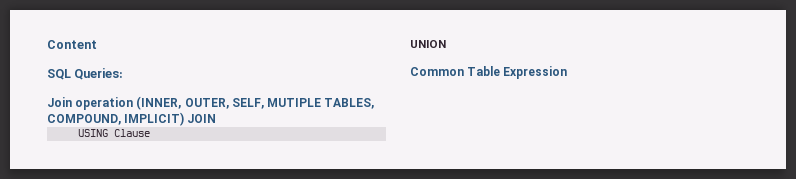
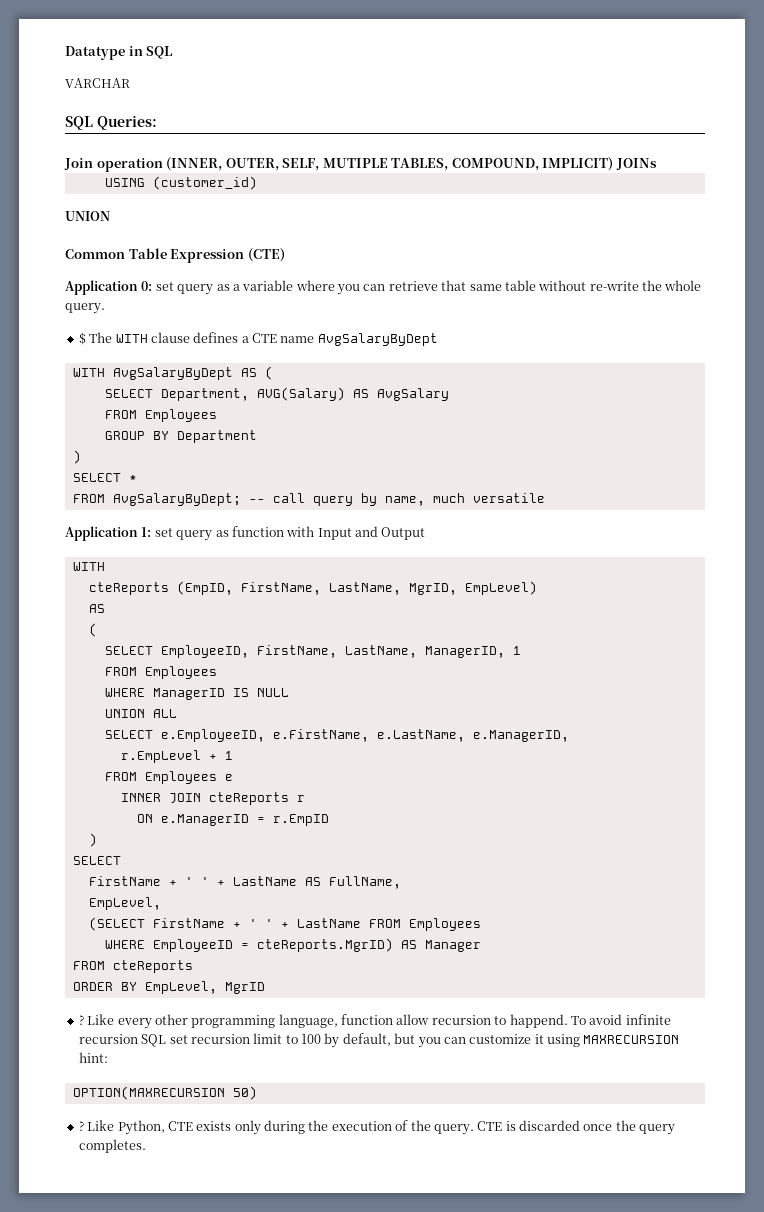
[47,40,97,49] Content -> [65,46,173,60] [65,78,130,88] Datatype in SQL // VARCHAR
[187,114,217,123] JOIN -> [615,158,657,170] JOINs
[113,129,150,137] Clause -> [152,176,257,190] (customer_id)
(568, 72) none -> [247,248,285,262] [65,280,702,295] [65,303,105,314] [78,332,438,346] [72,366,273,380] [104,387,449,401] [104,409,217,422] [104,430,257,443] [72,450,81,464] [72,473,137,482] [72,493,545,506] [65,526,426,541] [72,562,105,571] [88,581,537,595] [88,604,105,613] [88,623,97,637] [104,645,521,658] [104,666,217,679] [104,688,289,700] [104,709,177,718] [104,729,569,742] [120,750,233,763] [104,771,233,784] [120,792,305,805] [136,814,329,826] [88,833,97,847] [72,856,121,865] [88,876,401,889] [88,897,161,910] [88,917,481,931] [104,938,481,952] [72,960,193,973] [72,981,265,994] [78,1014,671,1029] [78,1033,680,1048] [78,1052,108,1063] [72,1086,257,1100] [78,1120,676,1135] [78,1139,146,1153] (CTE) // Application 0: set query as a variable where you can retrieve that same table without re-write the whole query. // $ The WITH clause defines a CTE name AvgSalaryByDept // WITH AvgSalaryByDept AS ( // SELECT Department, AVG(Salary) AS AvgSalary // FROM Employees // GROUP BY Department // ) // SELECT * // FROM AvgSalaryByDept; -- call query by name, much versatile // Application 1: set query as function with Input and Output // WITH // cteReports (EmpID, FirstName, LastName, MgrID, EmpLevel) // AS // ( // SELECT EmployeeID, FirstName, LastName, ManagerID, 1 // FROM Employees // WHERE ManagerID IS NULL // UNION ALL // SELECT e.EmployeeID, e.FirstName, e.LastName, e.ManagerID, // r.EmpLevel + 1 // FROM Employees e // INNER JOIN cteReports r // ON e.ManagerID = r.EmpID // ) // SELECT // FirstName + ' ' + LastName AS FullName, // EmpLevel, // (SELECT FirstName + ' ' + LastName FROM Employees // WHERE EmployeeID = cteReports.MgrID) AS Manager // FROM cteReports // ORDER BY EmpLevel, MgrID // ? Like every other programming language, function allow recursion to happend. To avoid infinite recursion SQL set recursion limit to 100 by default, but you can customize it using MAXRECURSION hint: // OPTION(MAXRECURSION 50) // ? Like Python, CTE exists only during the execution of the query. CTE is discarded once the query completes.

